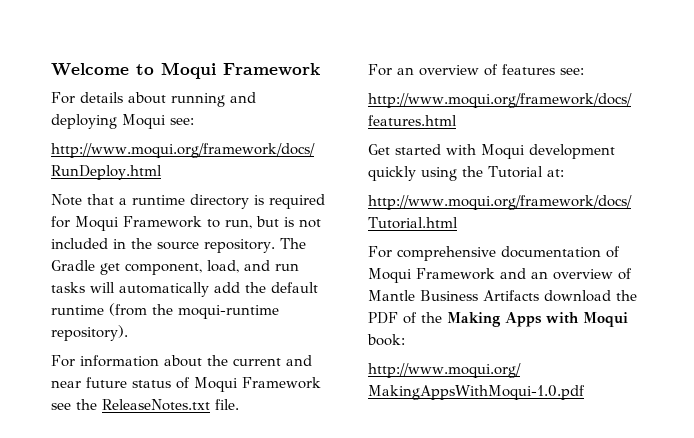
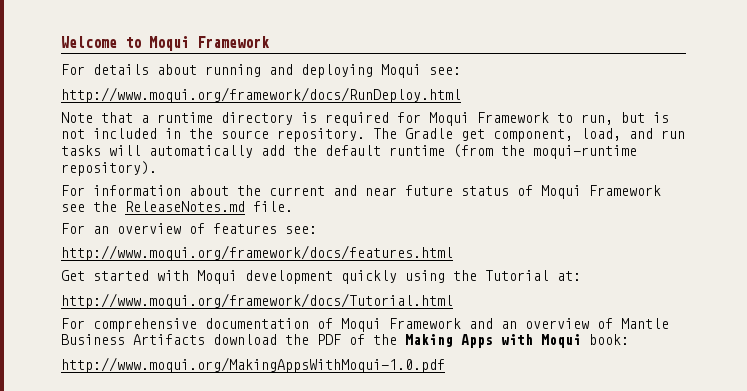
[102,399,210,411] ReleaseNotes.txt -> [125,201,245,212] ReleaseNotes.md

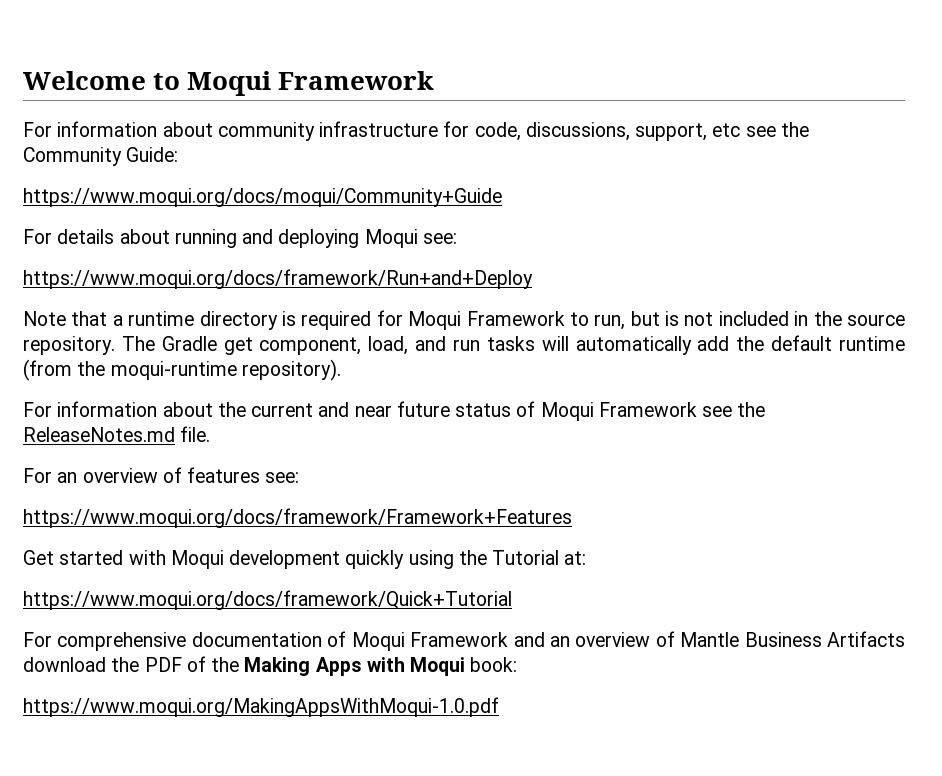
(270, 42) none -> [23,121,809,141] [23,147,179,166] [23,188,502,207] // For information about community infrastructure for code, discussions, support, etc see the Community Guide: // https://www.moqui.org/docs/moqui/Community+Guide
[61,87,461,103] http://www.moqui.org/framework/docs/RunDeploy.html -> [23,269,533,289] https://www.moqui.org/docs/framework/Run+and+Deploy
[61,245,453,261] http://www.moqui.org/framework/docs/features.html -> [23,508,572,528] https://www.moqui.org/docs/framework/Framework+Features
[61,293,453,309] http://www.moqui.org/framework/docs/Tutorial.html -> [23,590,512,610] https://www.moqui.org/docs/framework/Quick+Tutorial
[61,357,445,373] http://www.moqui.org/MakingAppsWithMoqui-1.0.pdf -> [23,697,499,717] https://www.moqui.org/MakingAppsWithMoqui-1.0.pdf

